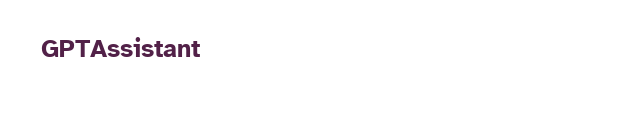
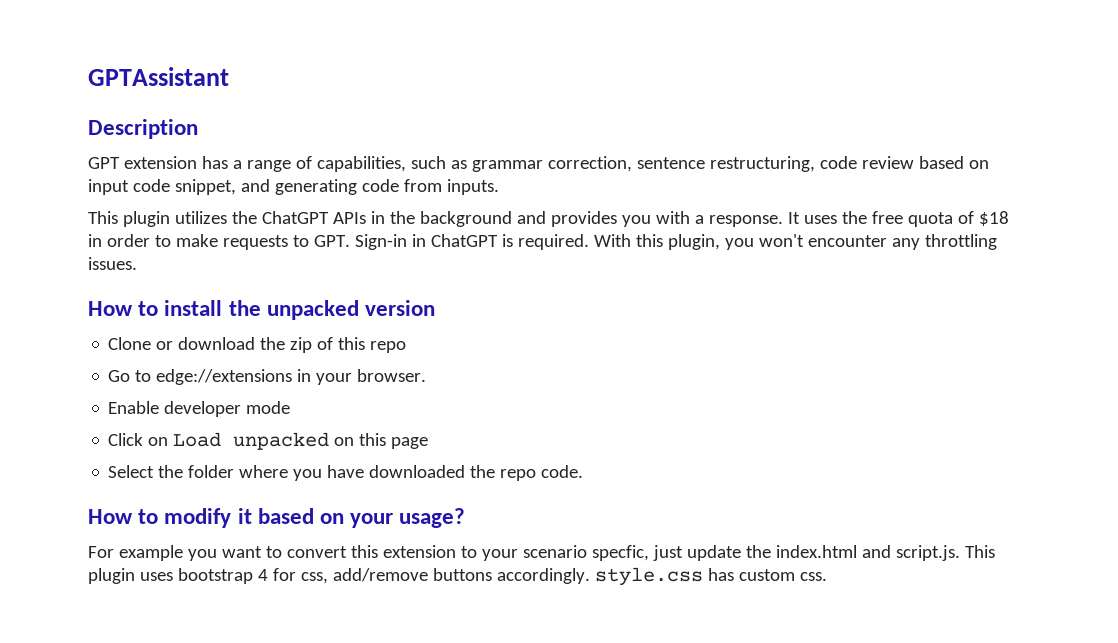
(200, 47) none -> [88,119,198,139] [88,156,989,172] [88,179,499,195] [88,211,1009,227] [88,234,997,250] [88,257,137,270] [88,300,436,320] [108,337,407,353] [108,369,427,385] [108,401,291,417] [108,432,429,450] [108,465,584,481] [88,508,466,528] [88,545,995,561] [88,567,827,586] // Description // GPT extension has a range of capabilities, such as grammar correction, sentence restructuring, code review based on input code snippet, and generating code from inputs. // This plugin utilizes the ChatGPT APIs in the background and provides you with a response. It uses the free quota of $18 in order to make requests to GPT. Sign-in in ChatGPT is required. With this plugin, you won't encounter any throttling issues. // How to install the unpacked version // Clone or download the zip of this repo // Go to edge://extensions in your browser. // Enable developer mode // Click on Load unpacked on this page // Select the folder where you have downloaded the repo code. // How to modify it based on your usage? // For example you want to convert this extension to your scenario specfic, just update the index.html and script.js. This plugin uses bootstrap 4 for css, add/remove buttons accordingly. style.css has custom css.

